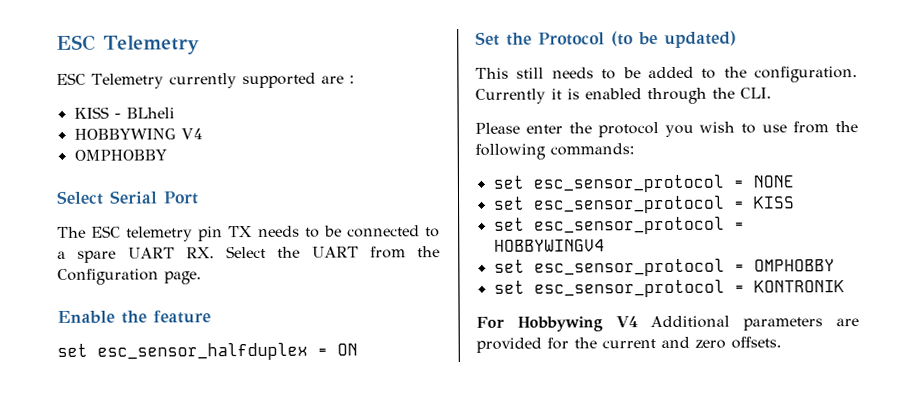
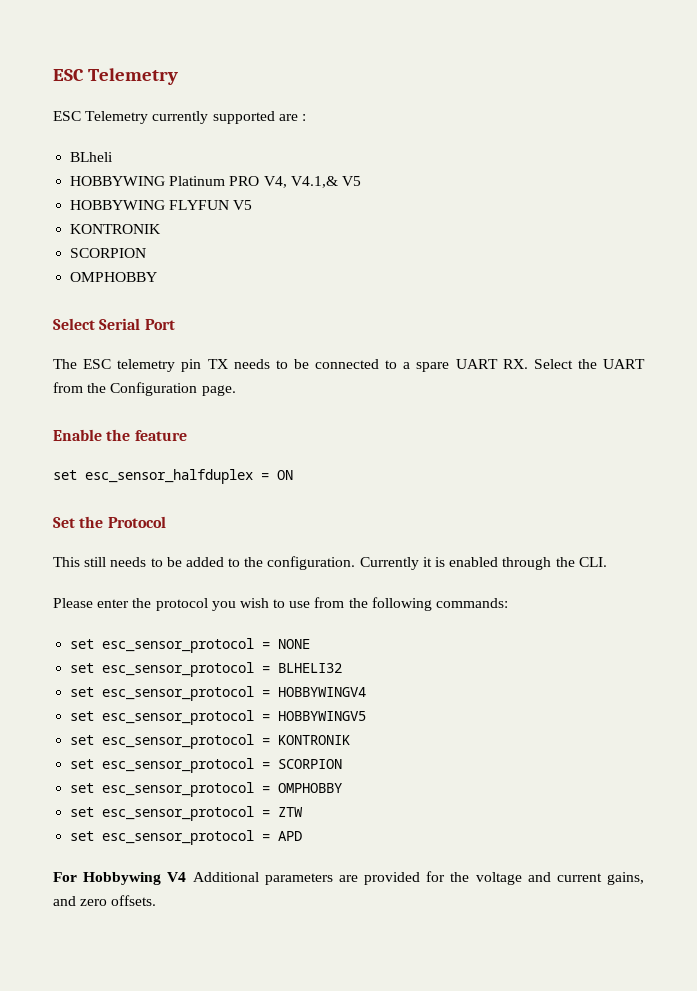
[73,106,121,119] KISS - -> (306, 117) none
[180,128,203,140] V4 -> [169,176,361,188] [70,200,253,210] [70,224,162,234] [70,248,147,258] Platinum PRO V4, V4.1,& V5 // HOBBYWING FLYFUN V5 // KONTRONIK // SCORPION
[611,30,737,48] (to be updated) -> (166, 522) none
[753,196,795,209] KISS -> [278,663,343,673] BLHELI32
(605, 245) none -> [70,710,367,725] [70,734,351,749] [70,758,343,773] // set esc_sensor_protocol = HOBBYWINGV5 // set esc_sensor_protocol = KONTRONIK // set esc_sensor_protocol = SCORPION
[753,280,845,293] KONTRONIK -> [278,807,304,817] [70,830,303,845] ZTW // set esc_sensor_protocol = APD
[602,339,656,349] current -> [475,872,645,885] voltage and current gains,

